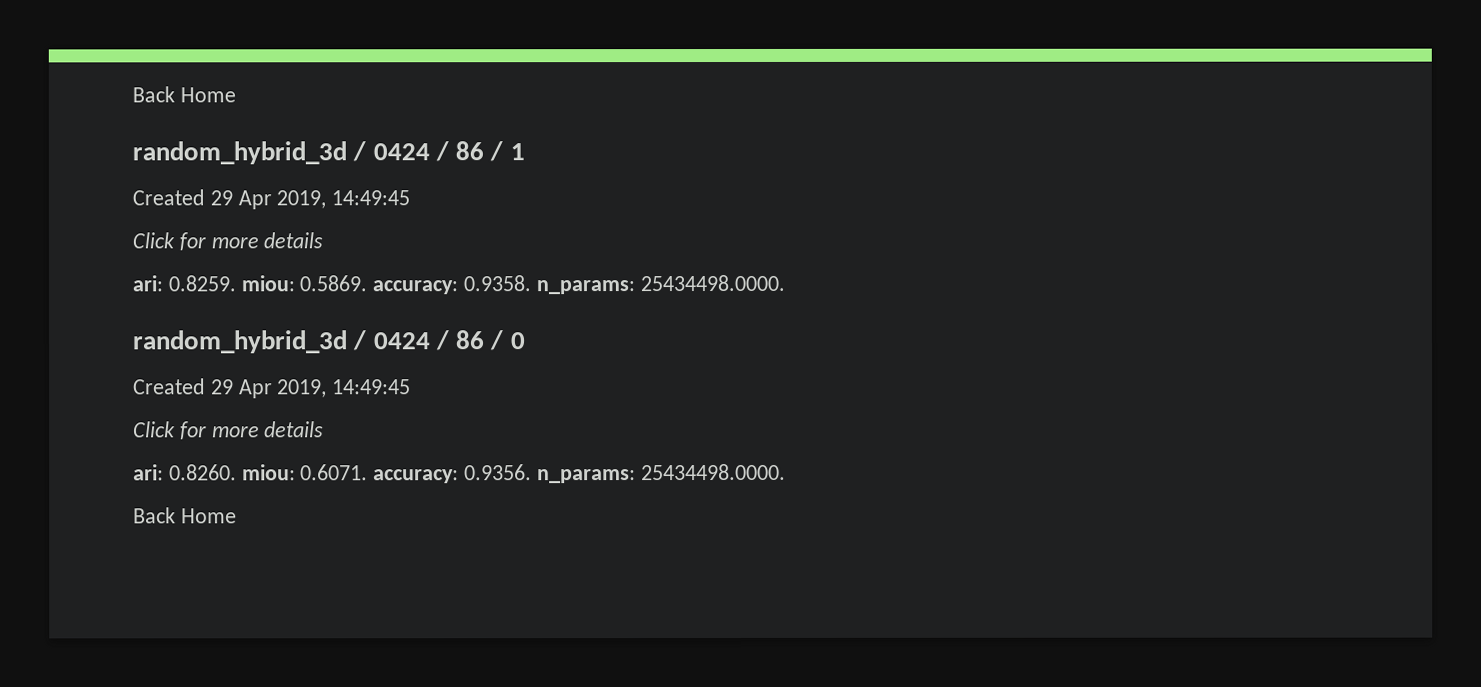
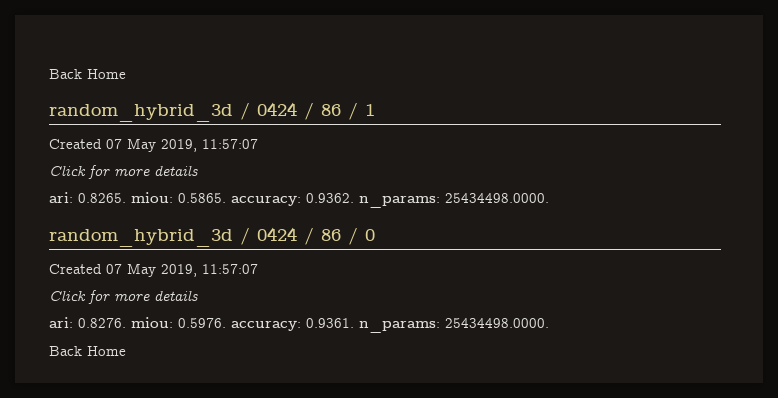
[209,190,411,210] [132,232,324,251] [132,275,532,295] 29 Apr 2019, 14:49:45 // Click for more details // ari: 0.8259. miou: 0.5869. accuracy: 0.9358. -> [106,138,258,152] [49,165,198,179] [49,192,354,206] 07 May 2019, 11:57:07 // Click for more details // ari: 0.8265. miou: 0.5865. accuracy: 0.9362.
[210,379,412,399] [133,421,325,440] [133,464,533,484] 29 Apr 2019, 14:49:45 // Click for more details // ari: 0.8260. miou: 0.6071. accuracy: 0.9356. -> [106,263,258,277] [49,290,198,304] [49,317,354,331] 07 May 2019, 11:57:07 // Click for more details // ari: 0.8276. miou: 0.5976. accuracy: 0.9361.

